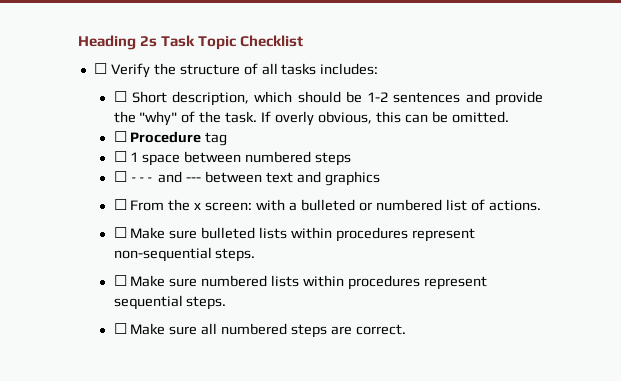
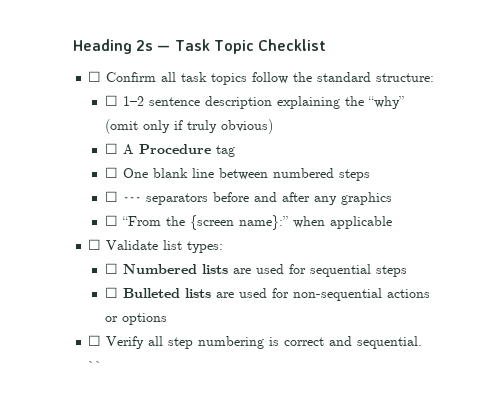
(158, 41) none -> [157,45,171,51] —
[110,63,379,78] [113,91,543,106] [113,111,509,126] [113,131,127,142] Verify the structure of all tasks includes: // ☐ Short description, which should be 1-2 sentences and provide the "why" of the task. If overly obvious, this can be omitted. // ☐ -> [106,72,435,85] [104,95,404,109] [104,119,273,134] [104,143,134,155] Confirm all task topics follow the standard structure: // ☐ 1–2 sentence description explaining the “why” (omit only if truly obvious) // ☐ A
[130,152,181,166] 1 space -> [122,168,214,178] One blank line
[158,171,380,186] [113,199,541,211] [113,227,475,242] [113,247,256,262] [113,275,487,290] [113,295,227,310] [113,323,406,338] and --- between text and graphics // ☐ From the x screen: with a bulleted or numbered list of actions. // ☐ Make sure bulleted lists within procedures represent non-sequential steps. // ☐ Make sure numbered lists within procedures represent sequential steps. // ☐ Make sure all numbered steps are correct. -> [145,192,392,205] [104,215,392,230] [88,239,224,253] [104,263,407,277] [104,287,430,301] [104,313,167,325] [88,335,423,349] [88,361,103,370] separators before and after any graphics // ☐ “From the {screen name}:” when applicable // ☐ Validate list types: // ☐ Numbered lists are used for sequential steps // ☐ Bulleted lists are used for non‑sequential actions or options // ☐ Verify all step numbering is correct and sequential. ``

